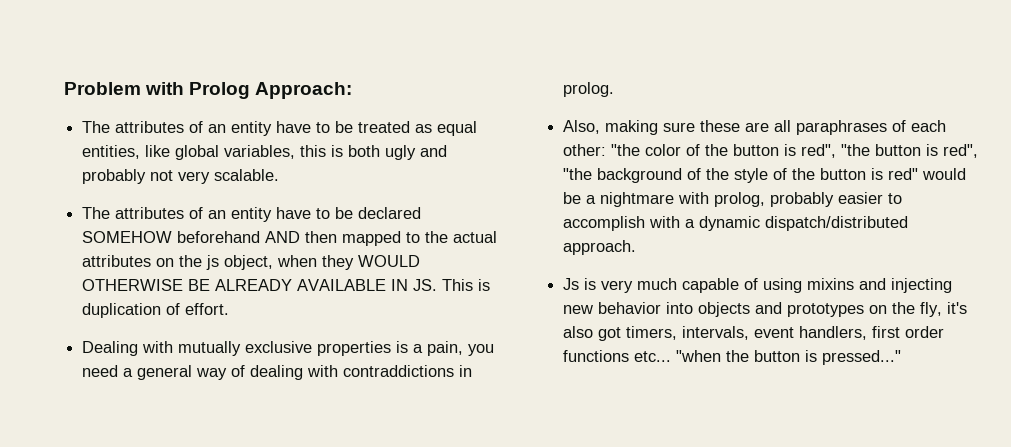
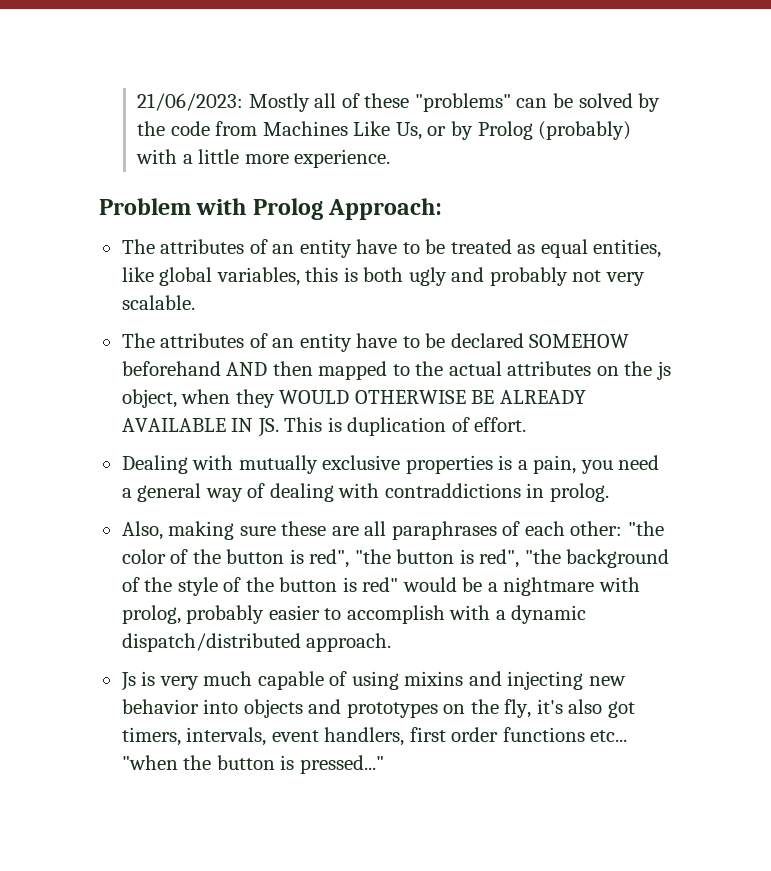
(64, 88) none -> [137,93,661,112] [137,121,632,140] [136,149,391,168] 21/06/2023: Mostly all of these "problems" can be solved by the code from Machines Like Us, or by Prolog (probably) with a little more experience. //

